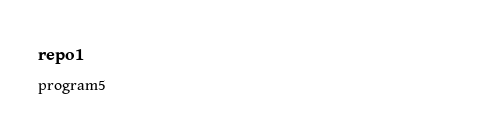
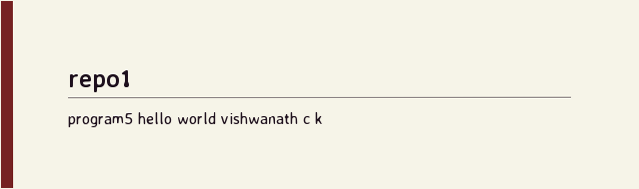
(106, 87) none -> [138,111,324,125] hello world vishwanath c k

